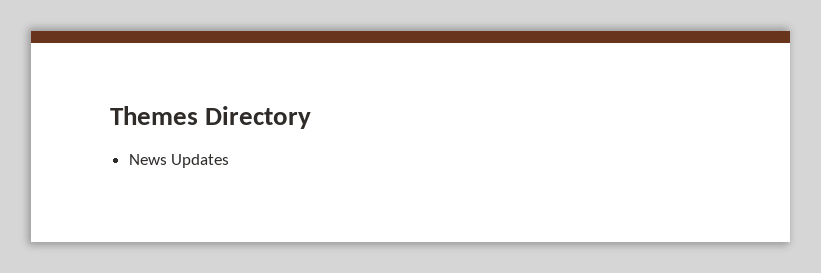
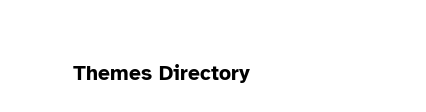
[128,154,230,168] // News Updates -> (250, 73) none

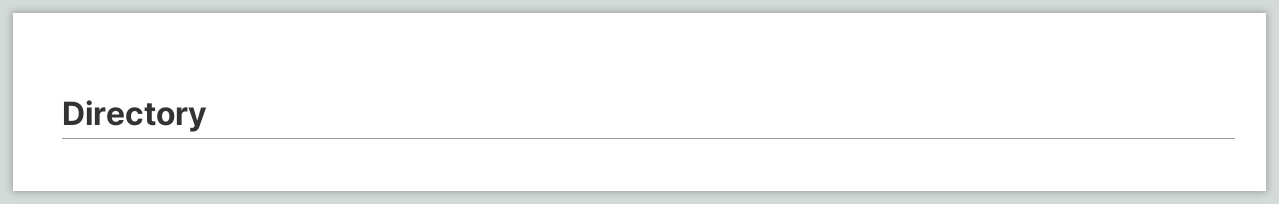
[73,66,152,80] Themes -> (62, 116) none

